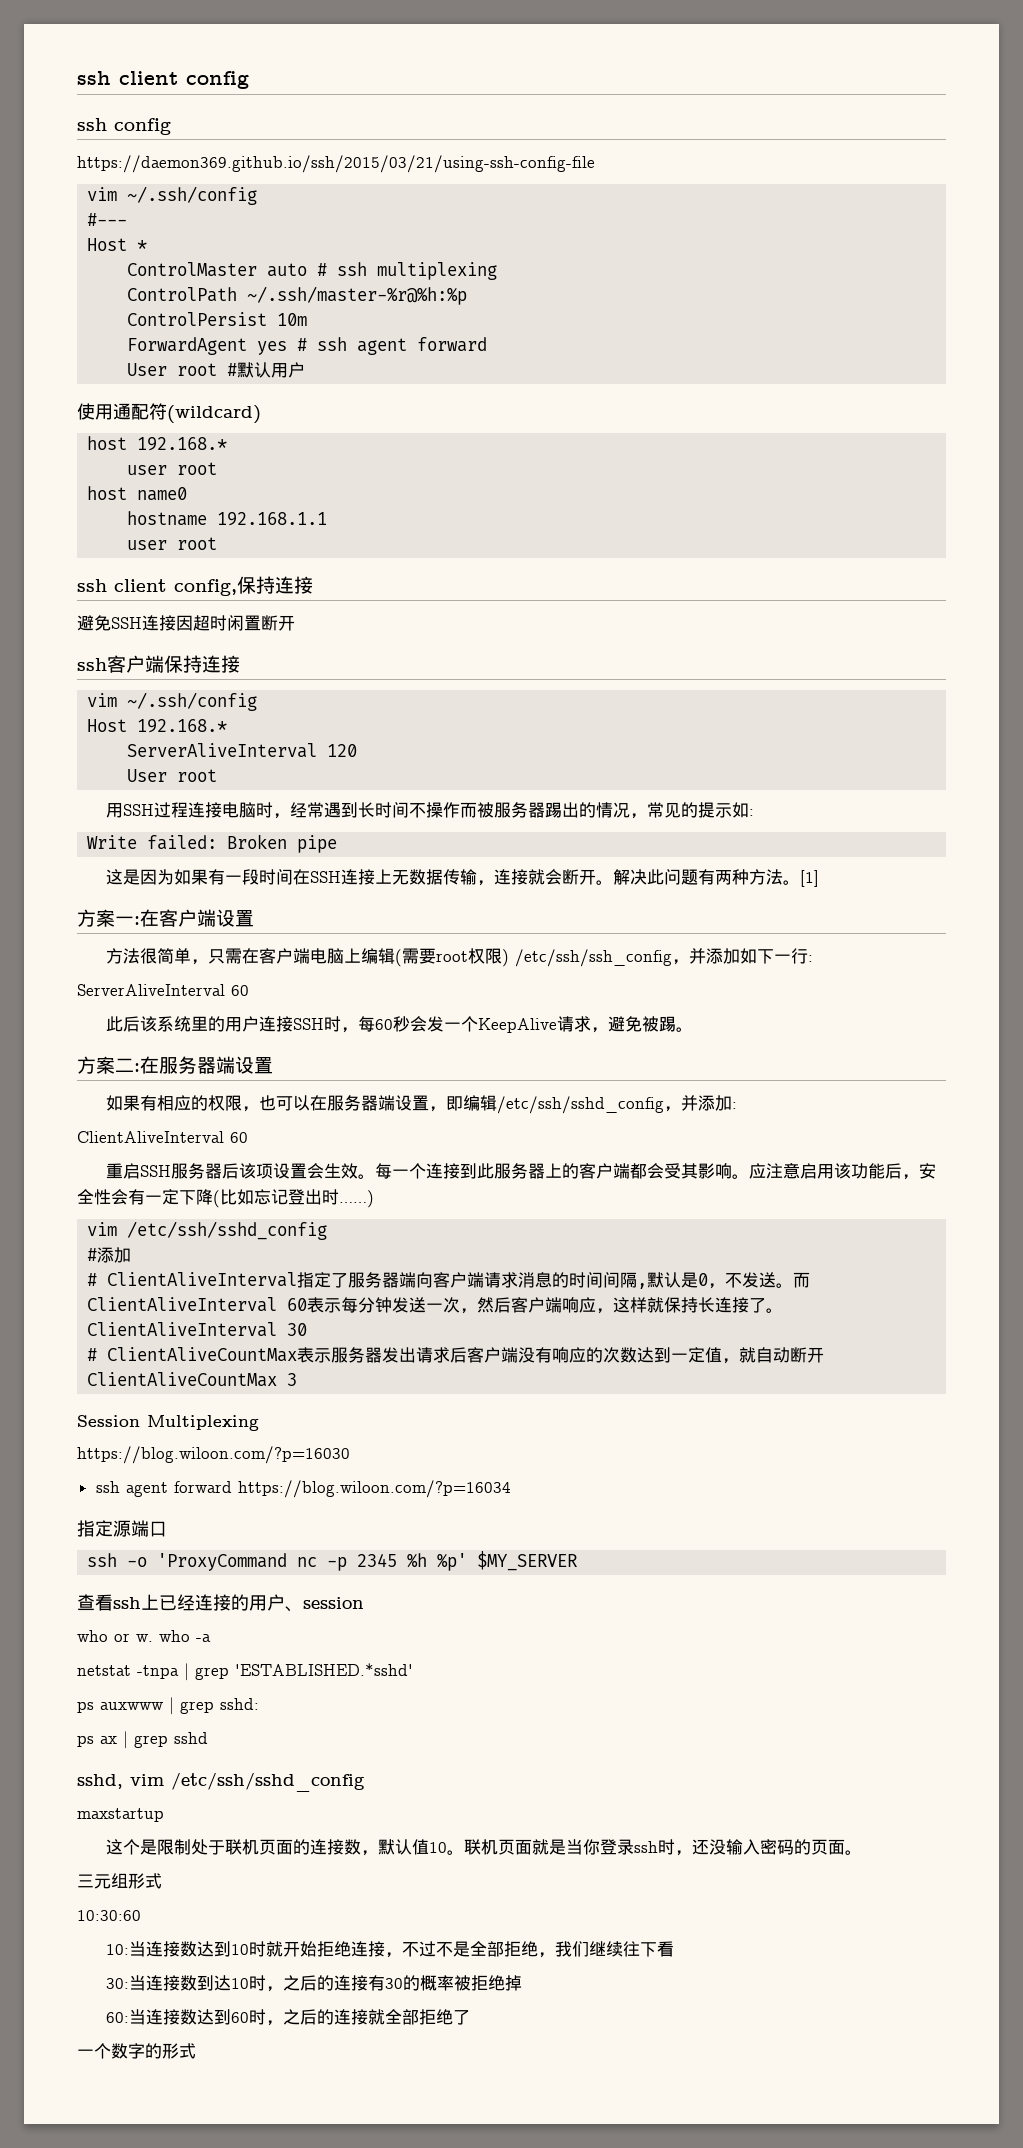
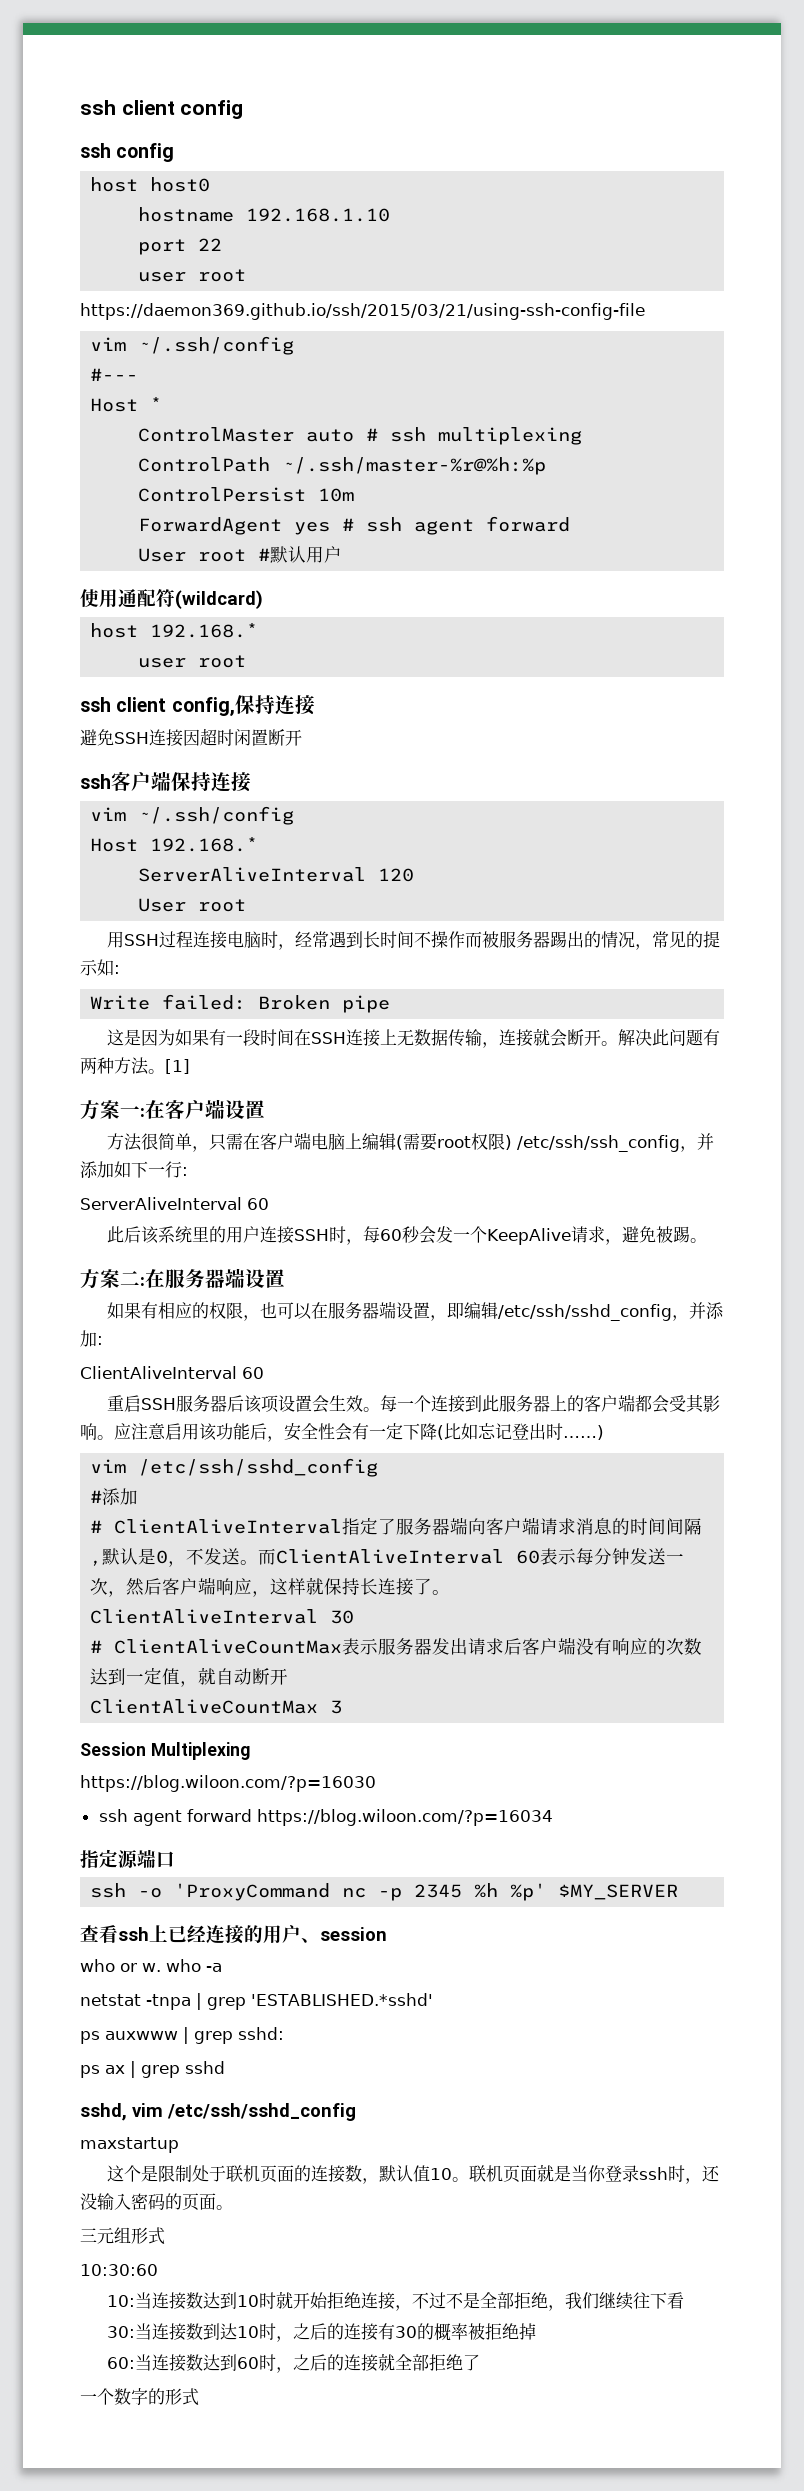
(171, 126) none -> [90,177,211,192] [138,207,391,222] [138,238,223,255] [138,269,247,282] // host host0 // hostname 192.168.1.10 // port 22 // user root
[87,486,188,501] [127,511,328,526] [127,537,218,550] // host name0 // hostname 192.168.1.1 // user root -> (247, 661) none

